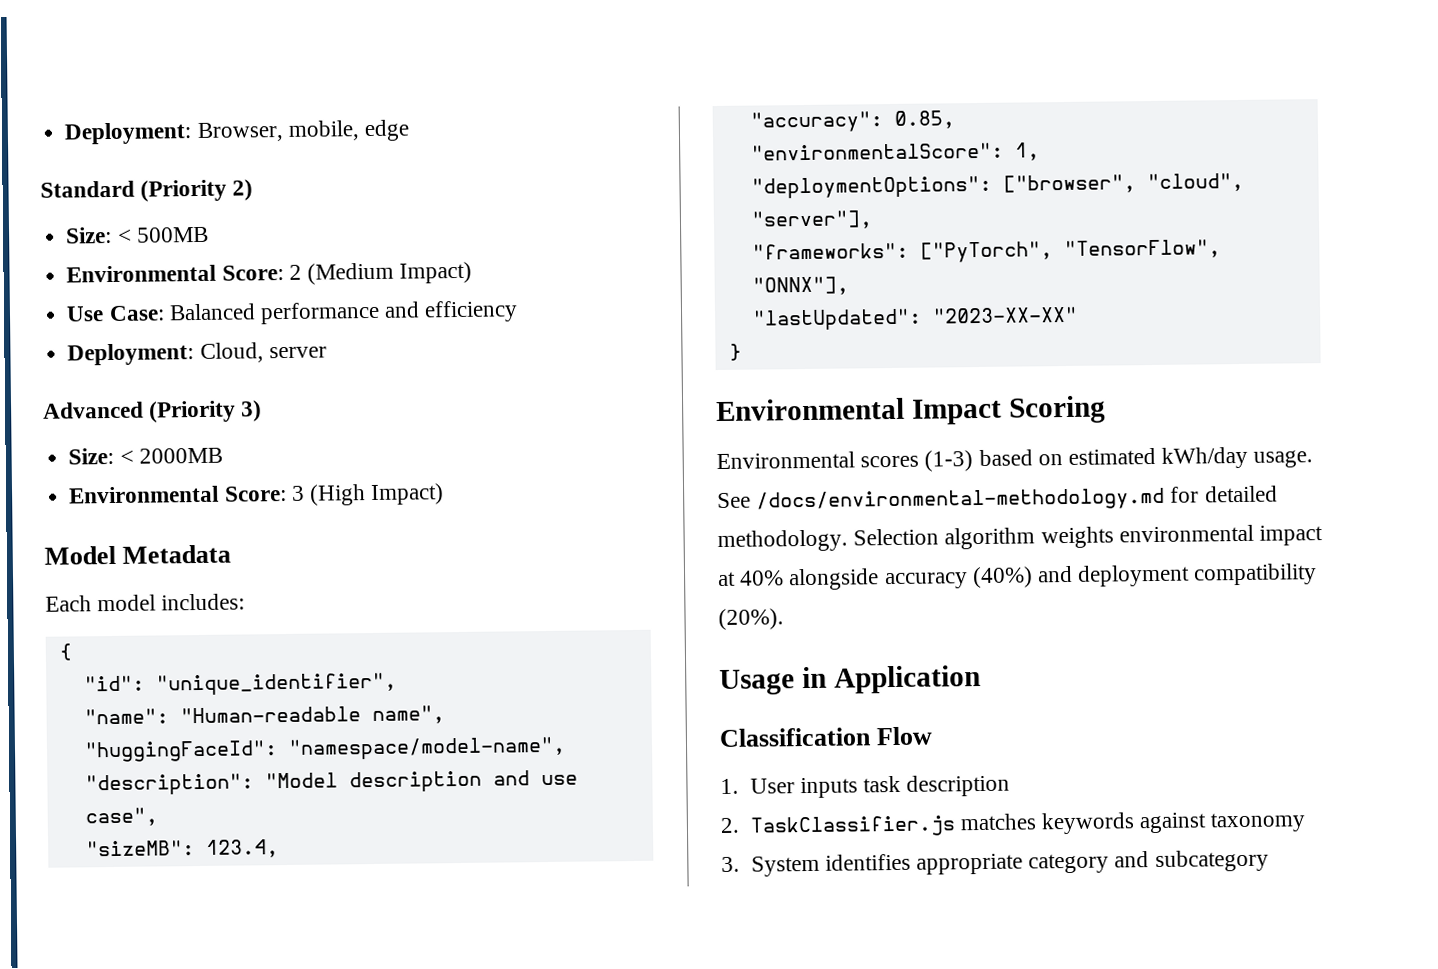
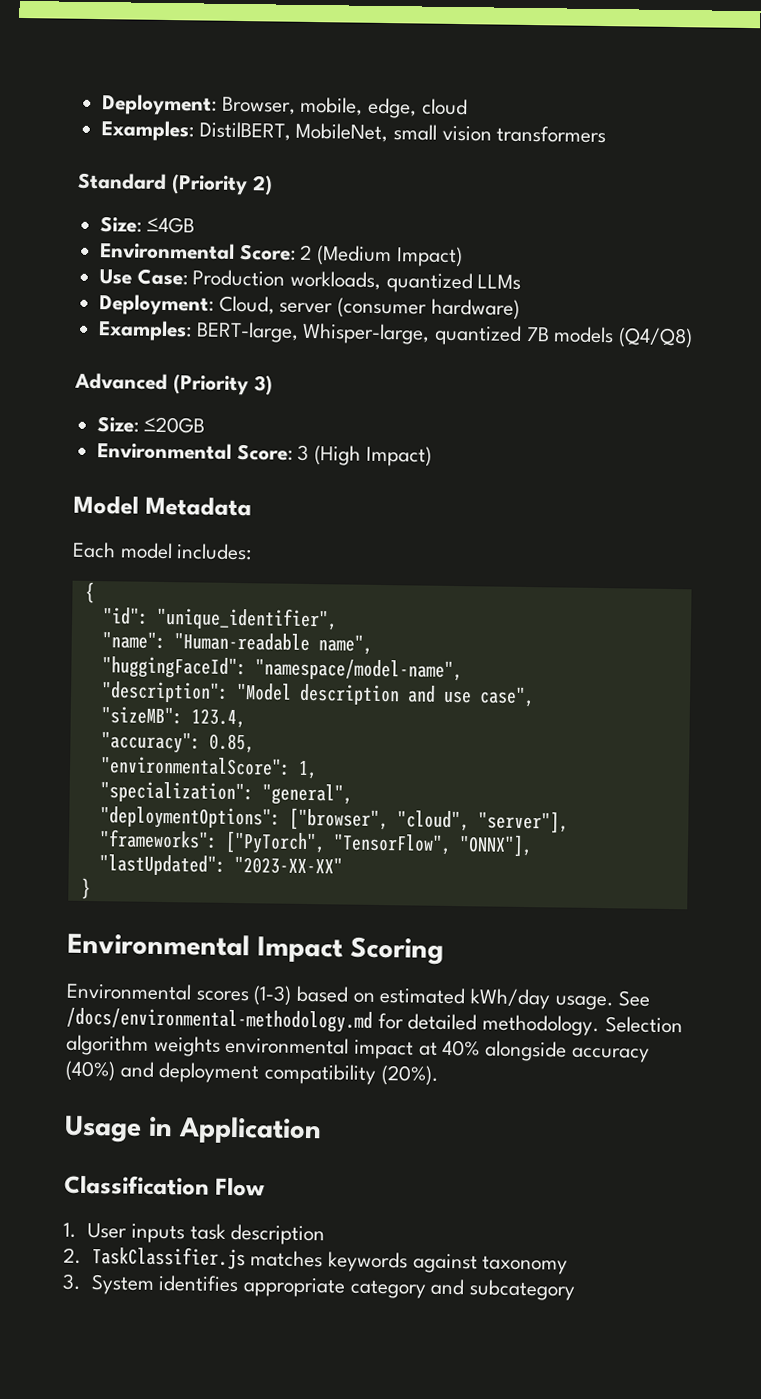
[363,119,410,142] edge -> [368,97,468,119] [101,120,607,144] edge, cloud // Examples: DistilBERT, MobileNet, small vision transformers
[117,226,209,243] < 500MB -> [145,216,195,234] ≤4GB
[168,300,519,325] Balanced performance and efficiency -> [192,269,522,294] Production workloads, quantized LLMs
(327, 352) none -> [337,297,520,320] [98,320,694,349] (consumer hardware) // Examples: BERT-large, Whisper-large, quantized 7B models (Q4/Q8)
[119,447,223,464] < 2000MB -> [142,416,205,434] ≤20GB
(1040, 151) none -> [99,781,353,806] // "specialization": "general",

